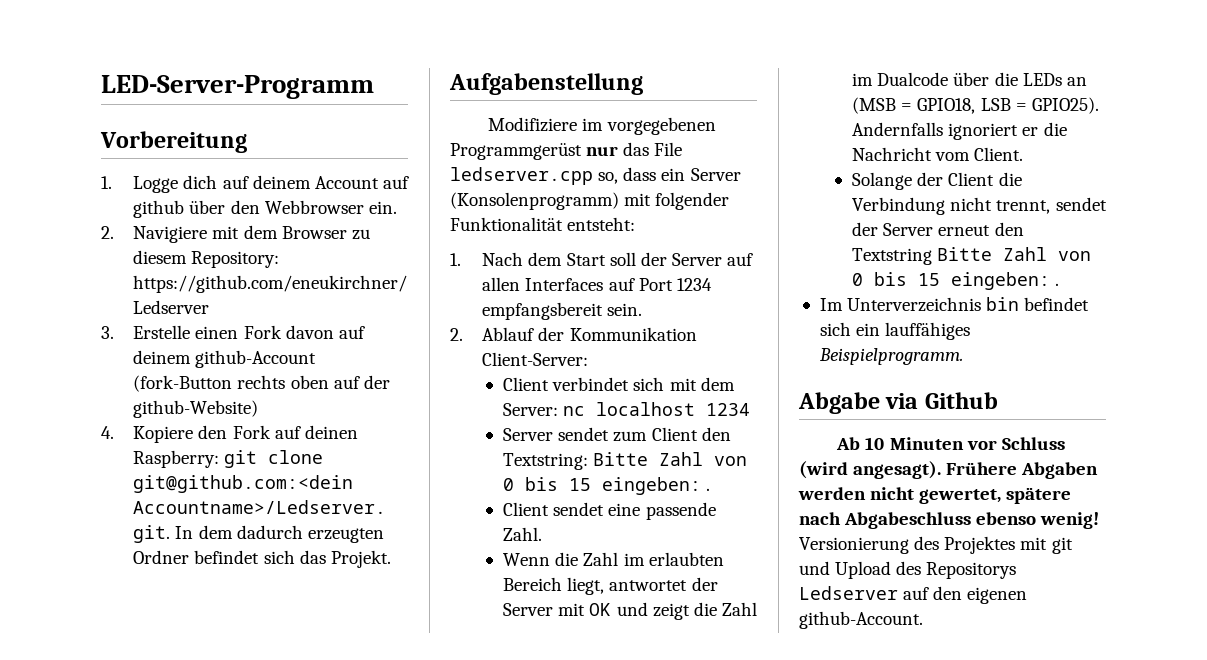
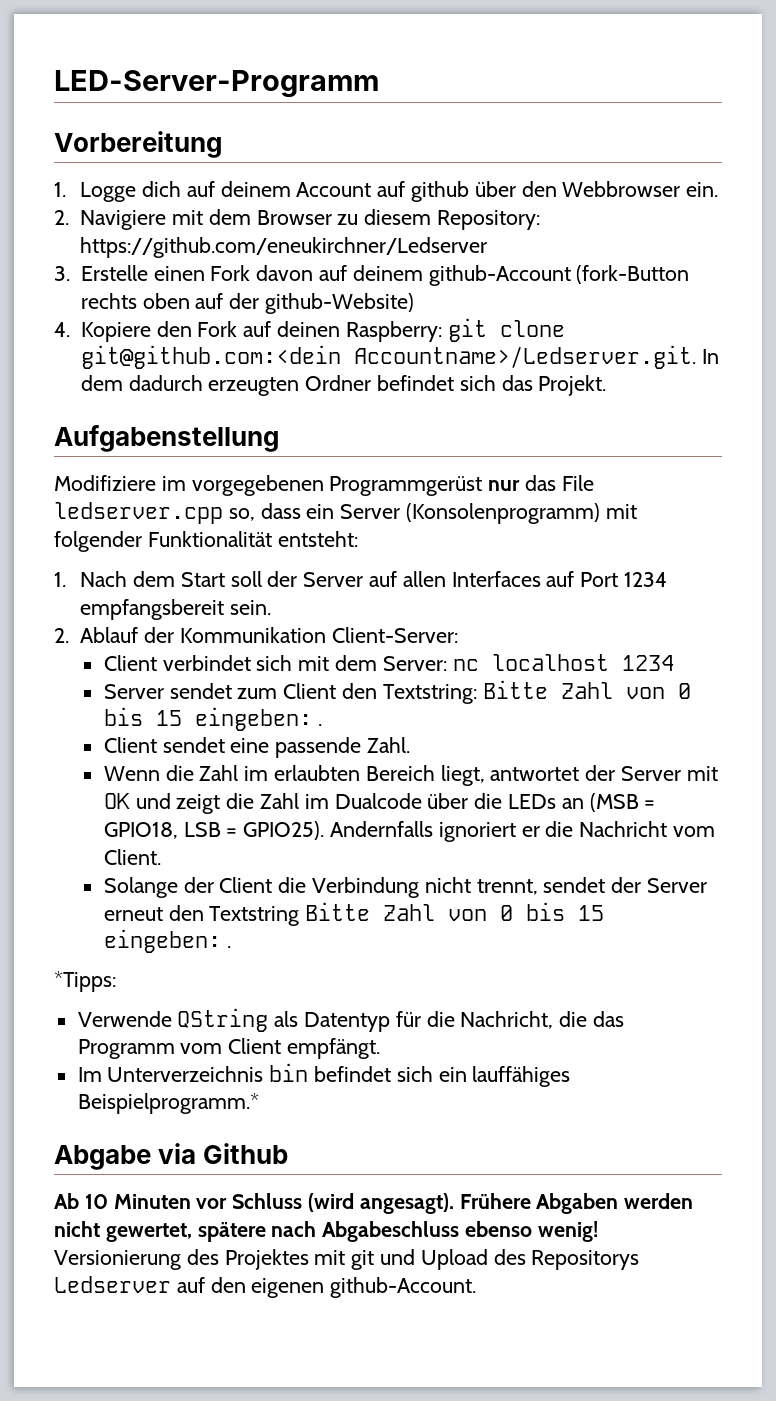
(1060, 284) none -> [54,971,116,992] [77,1008,625,1032] [77,1038,381,1059] // *Tipps: // Verwende QString als Datentyp für die Nachricht, die das Programm vom Client empfängt.
[818,348,963,365] Beispielprogramm. -> [77,1093,259,1114] Beispielprogramm.*

